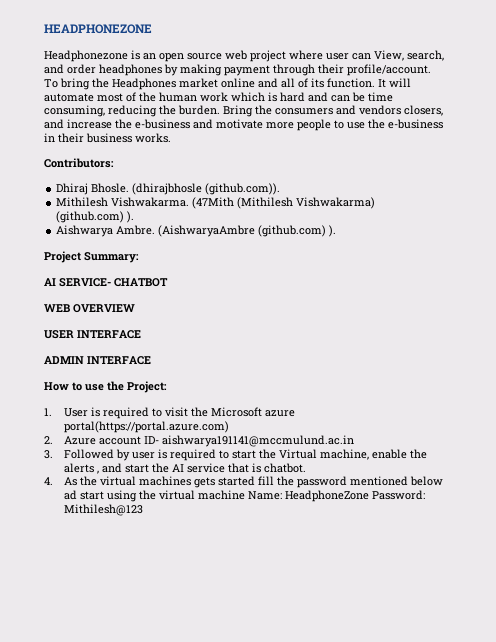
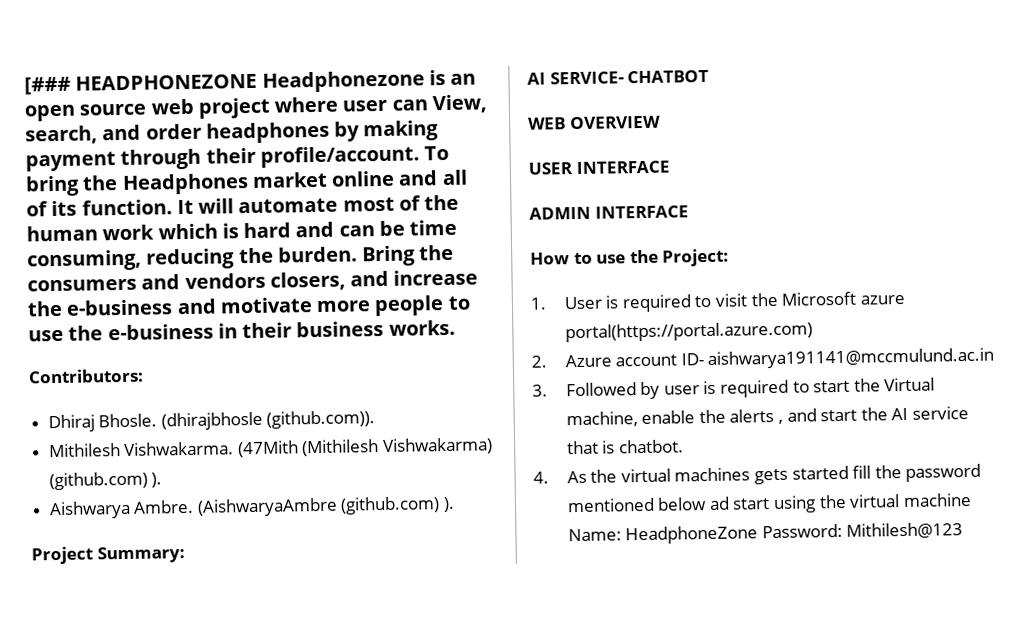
(44, 29) none -> [24,76,71,95] [###
(152, 29) // -> (258, 82) none

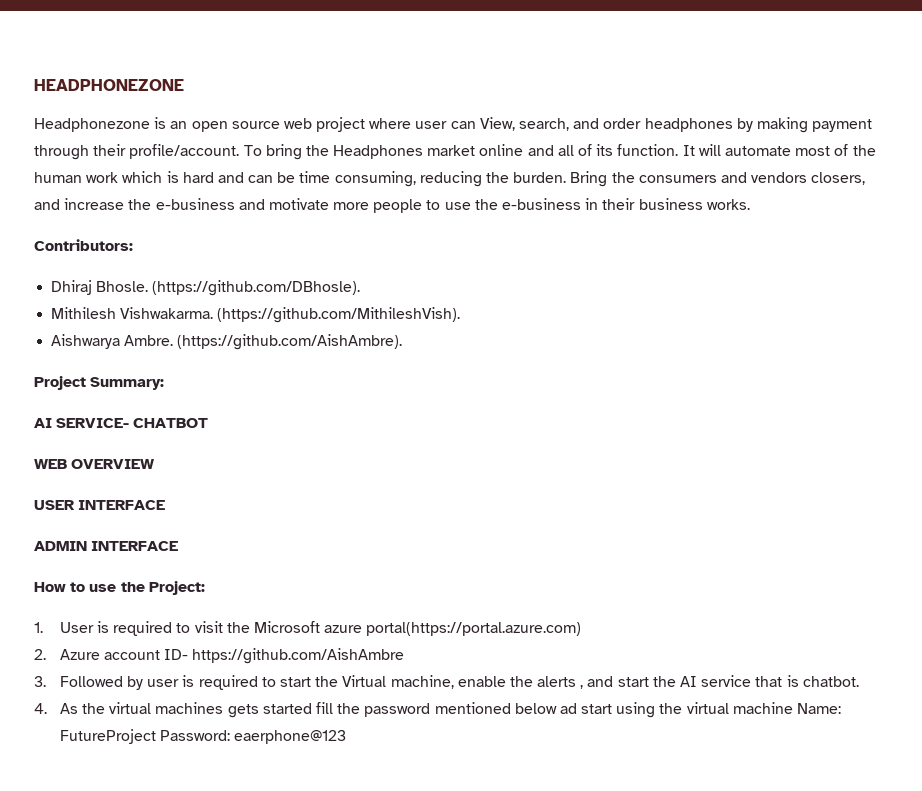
[24,76,71,95] [### -> (34, 85) none
(258, 82) none -> (184, 85) //
[160,410,376,431] (dhirajbhosle (github.com)). -> [152,280,361,296] (https://github.com/DBhosle).
[237,437,494,458] [48,471,163,491] (47Mith (Mithilesh Vishwakarma) (github.com) ). -> [217,307,461,323] (https://github.com/MithileshVish).
[196,496,456,517] (AishwaryaAmbre (github.com) ). -> [177,334,403,350] (https://github.com/AishAmbre).
[707,347,995,369] aishwarya191141@mccmulund.ac.in -> [192,648,405,664] https://github.com/AishAmbre
[625,522,964,545] HeadphoneZone Password: Mithilesh@123 -> [59,729,347,744] FutureProject Password: eaerphone@123

